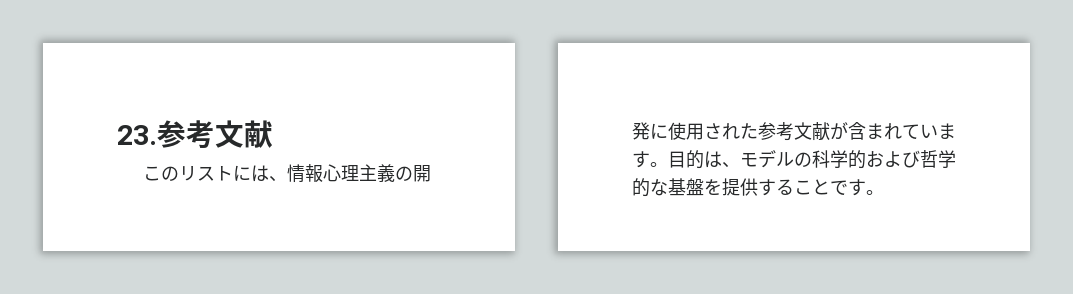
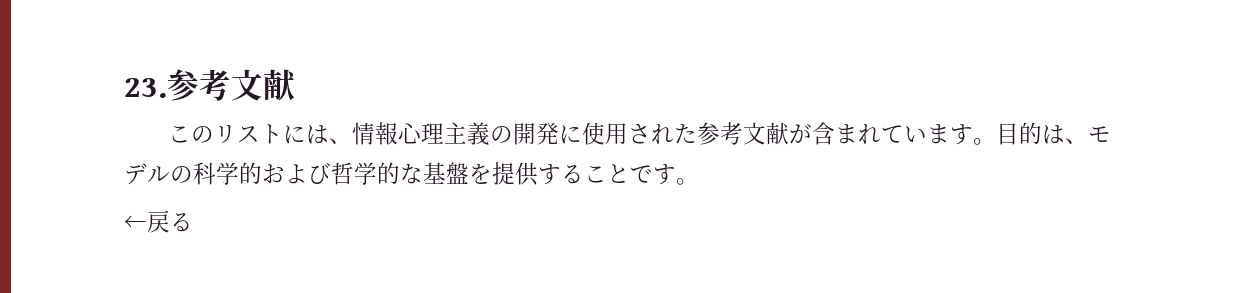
(884, 192) none -> [124,210,193,233] // ←戻る

